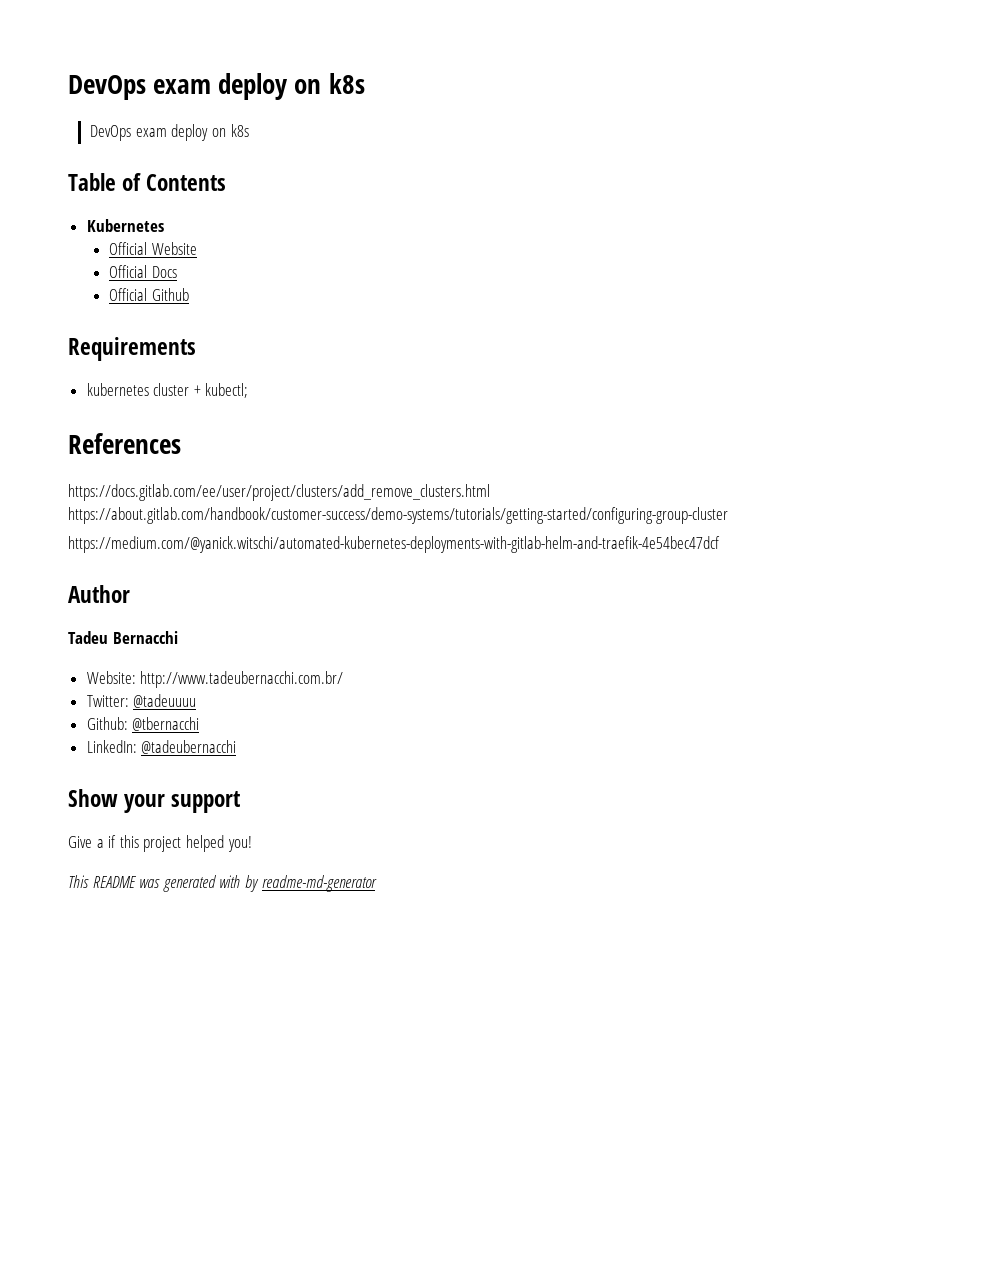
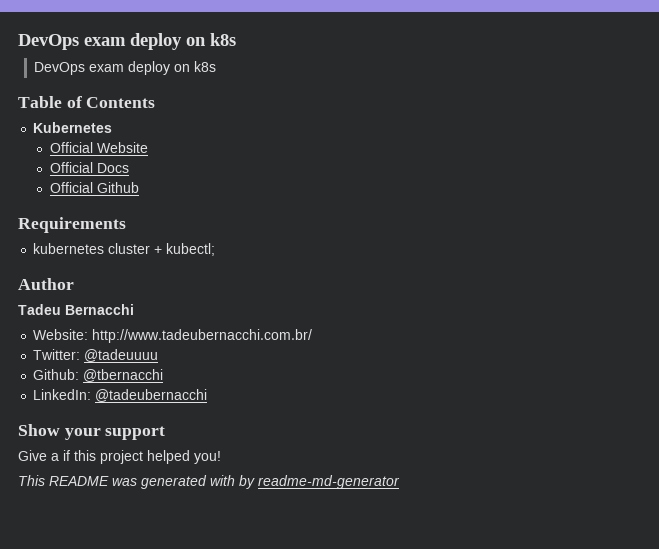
[68,433,181,454] [68,484,490,501] [68,507,728,524] [68,536,720,553] // References // https://docs.gitlab.com/ee/user/project/clusters/add_remove_clusters.html https://about.gitlab.com/handbook/customer-success/demo-systems/tutorials/getting-started/configuring-group-cluster // https://medium.com/@yanick.witschi/automated-kubernetes-deployments-with-gitlab-helm-and-traefik-4e54bec47dcf -> (216, 249) none

